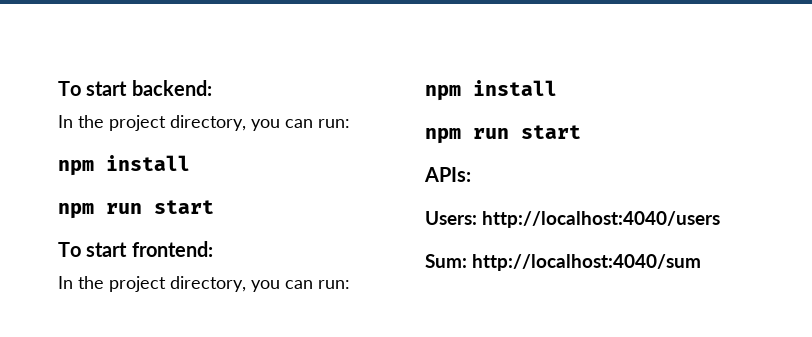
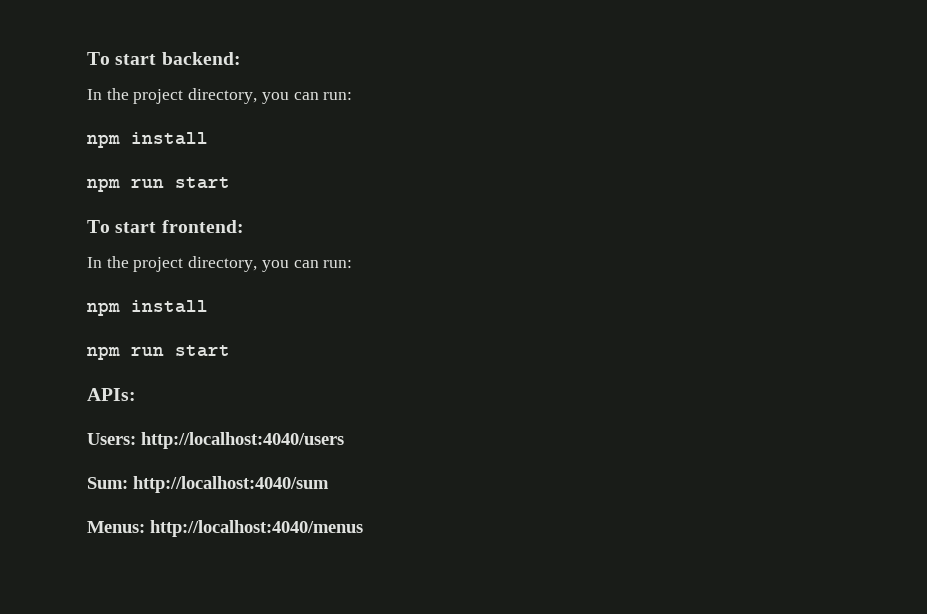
(702, 262) none -> [87,520,363,537] // Menus: http://localhost:4040/menus

